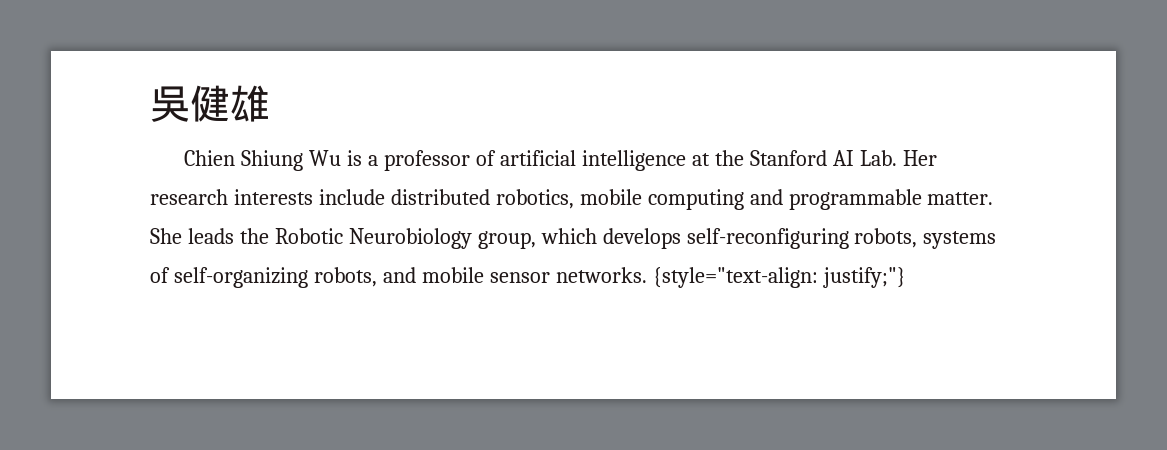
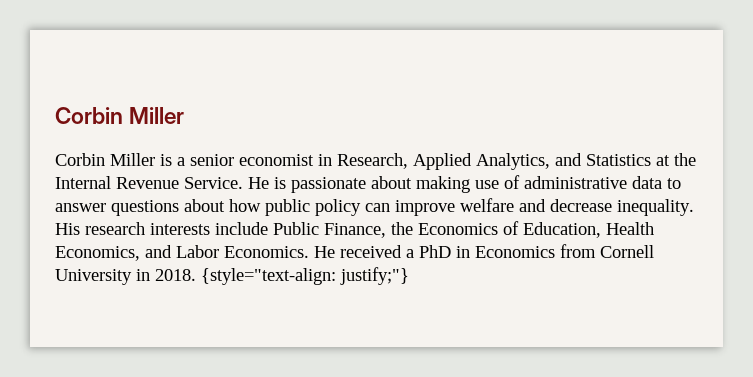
[150,85,270,122] [184,150,937,171] [150,189,994,210] [150,228,997,249] [150,267,647,288] 吳健雄 // Chien Shiung Wu is a professor of artificial intelligence at the Stanford AI Lab. Her research interests include distributed robotics, mobile computing and programmable matter. She leads the Robotic Neurobiology group, which develops self-reconfiguring robots, systems of self-organizing robots, and mobile sensor networks. -> [55,107,185,124] [55,153,696,170] [55,175,681,193] [55,198,694,216] [55,221,654,238] [55,244,654,261] [55,269,196,285] Corbin Miller // Corbin Miller is a senior economist in Research, Applied Analytics, and Statistics at the Internal Revenue Service. He is passionate about making use of administrative data to answer questions about how public policy can improve welfare and decrease inequality. His research interests include Public Finance, the Economics of Education, Health Economics, and Labor Economics. He received a PhD in Economics from Cornell University in 2018.

